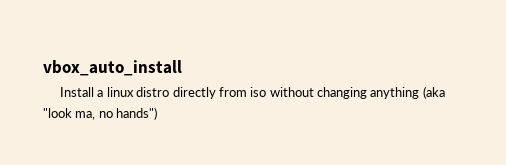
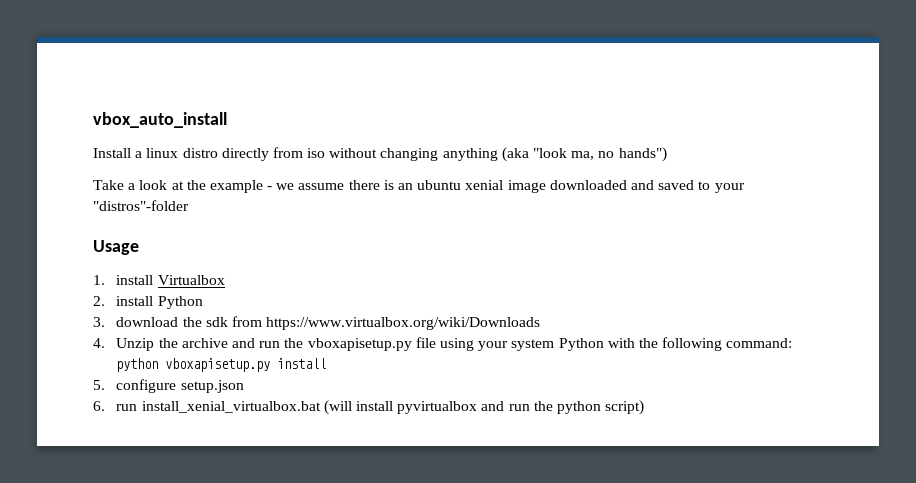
(158, 113) none -> [93,180,745,193] [93,200,189,211] [93,240,139,255] [93,275,225,285] [93,296,203,309] [93,316,541,330] [93,337,793,351] [116,358,327,372] [93,379,244,393] [93,400,645,415] // Take a look at the example - we assume there is an ubuntu xenial image downloaded and saved to your "distros"-folder // Usage // 1. install Virtualbox // 2. install Python // 3. download the sdk from https://www.virtualbox.org/wiki/Downloads // 4. Unzip the archive and run the vboxapisetup.py file using your system Python with the following command: python vboxapisetup.py install // 5. configure setup.json // 6. run install_xenial_virtualbox.bat (will install pyvirtualbox and run the python script)

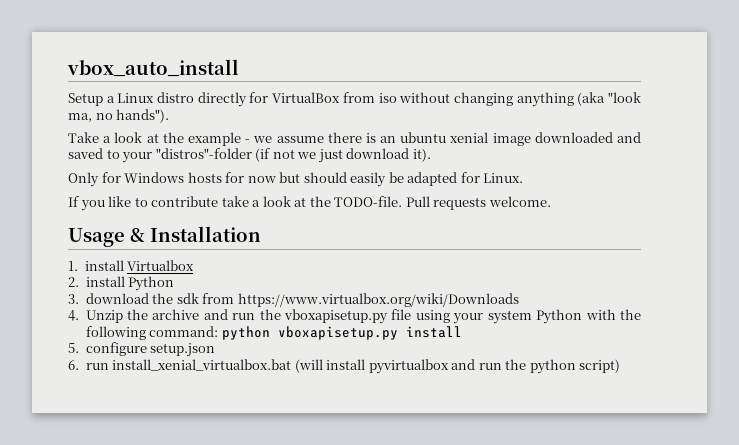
[93,148,269,161] Install a linux distro directly -> [68,92,341,107] Setup a Linux distro directly for VirtualBox
[618,147,667,162] hands") -> [116,109,170,123] hands").
(189, 205) none -> [255,148,431,163] [68,172,524,187] [68,196,551,211] (if not we just download it). // Only for Windows hosts for now but should easily be adapted for Linux. // If you like to contribute take a look at the TODO-file. Pull requests welcome.
(139, 247) none -> [130,226,261,242] & Installation

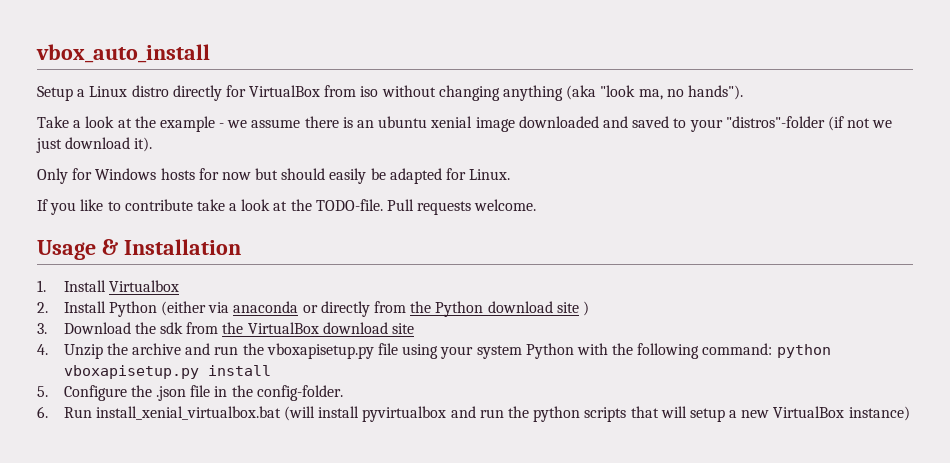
[84,260,124,271] install -> [63,280,106,292] Install
[85,276,175,291] install Python -> [63,301,589,317] Install Python (either via anaconda or directly from the Python download site )
[85,293,149,304] download -> [63,322,131,334] Download
[237,293,519,307] https://www.virtualbox.org/wiki/Downloads -> [222,322,414,334] the VirtualBox download site
[85,342,216,357] configure setup.json -> [63,385,343,401] Configure the .json file in the config-folder.
[85,363,109,370] run -> [63,407,92,418] Run
[579,359,621,373] script) -> [584,406,910,422] scripts that will setup a new VirtualBox instance)

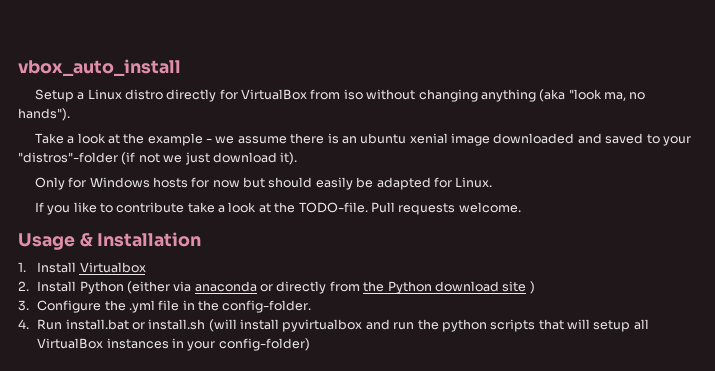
[63,322,414,334] [37,343,831,359] [63,365,271,379] [37,386,48,397] Download the sdk from the VirtualBox download site // 4. Unzip the archive and run the vboxapisetup.py file using your system Python with the following command: python vboxapisetup.py install // 5. -> (29, 305) none
[156,386,187,401] .json -> [128,300,155,313] .yml
[37,406,281,420] 6. Run install_xenial_virtualbox.bat -> [18,319,206,330] 4. Run install.bat or install.sh
[729,406,910,421] a new VirtualBox instance) -> [633,319,649,330] [37,338,310,351] all VirtualBox instances in your config-folder)

